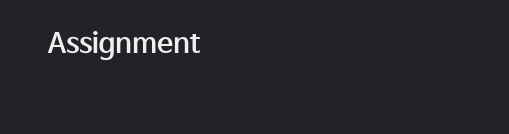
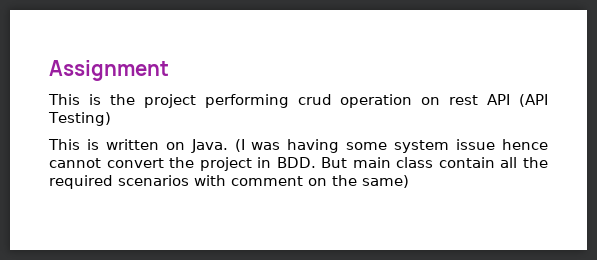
(200, 45) none -> [48,94,548,108] [48,112,111,126] [48,139,549,153] [49,157,548,171] [49,175,409,189] // This is the project performing crud operation on rest API (API Testing) // This is written on Java. (I was having some system issue hence cannot convert the project in BDD. But main class contain all the required scenarios with comment on the same)

